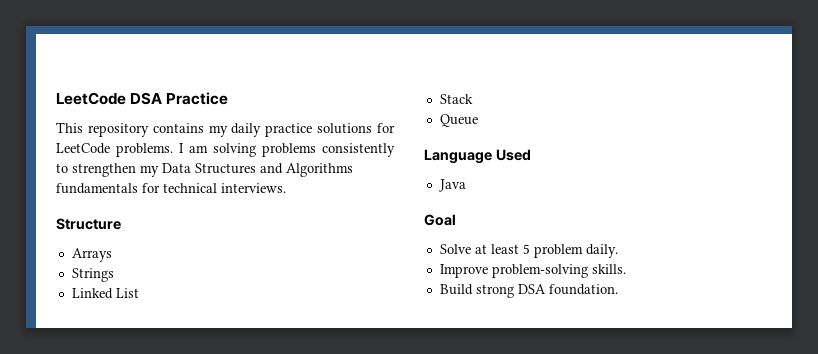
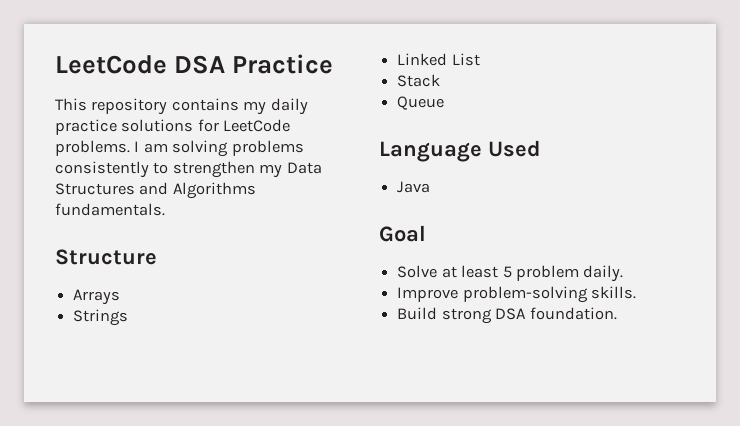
[56,183,286,194] fundamentals for technical interviews. -> [55,203,165,216] fundamentals.

